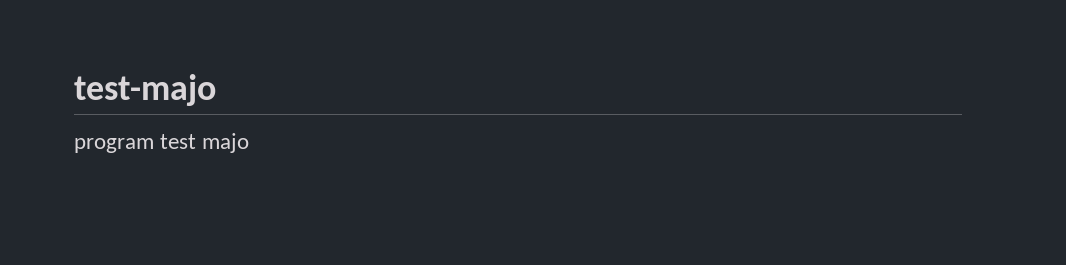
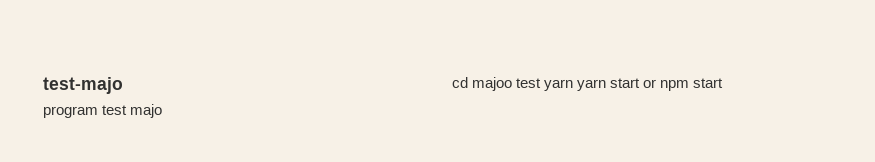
(250, 143) none -> [452,77,724,91] // cd majoo test yarn yarn start or npm start

